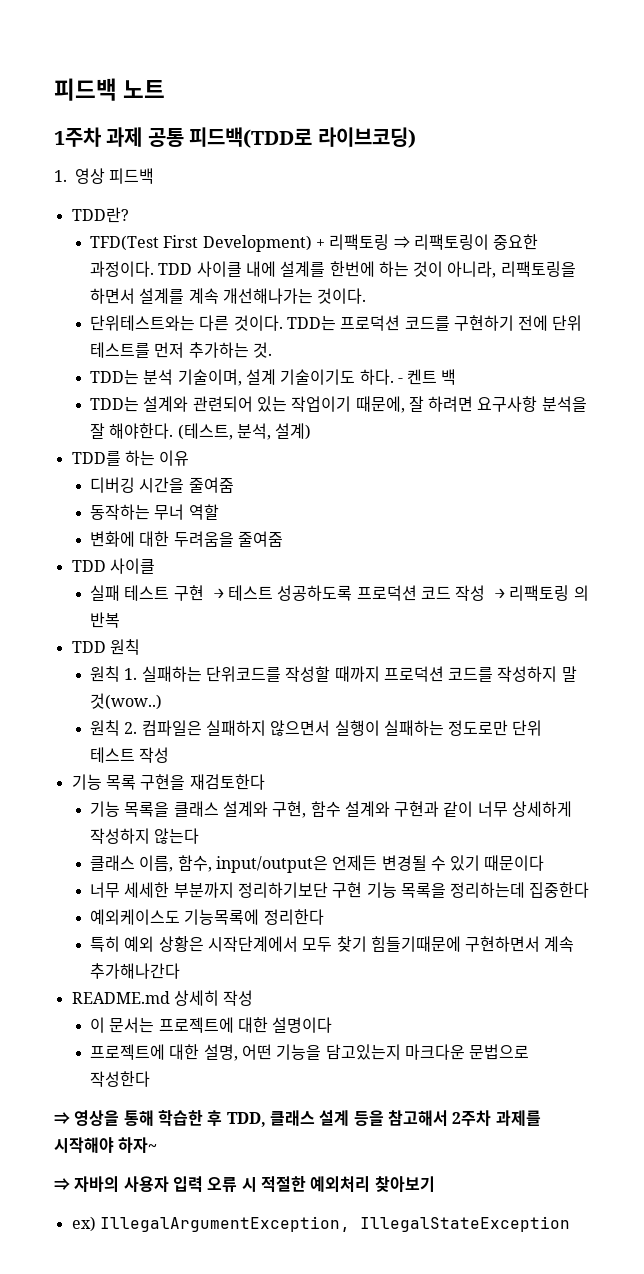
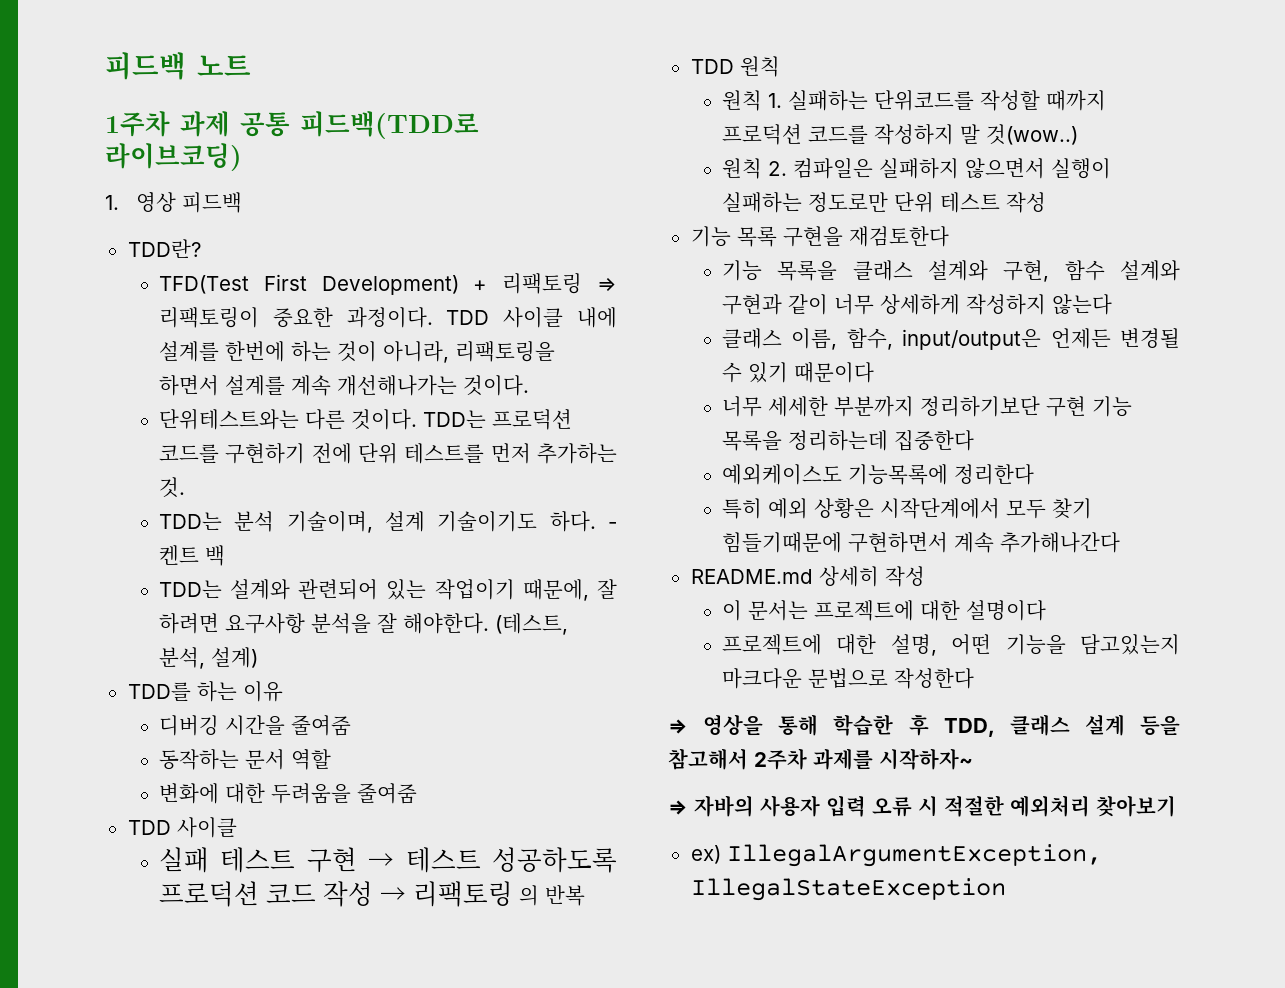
[154,504,185,520] 무너 -> [244,749,285,770] 문서
[54,1137,158,1153] 시작해야 하자~ -> [879,748,973,770] 시작하자~

